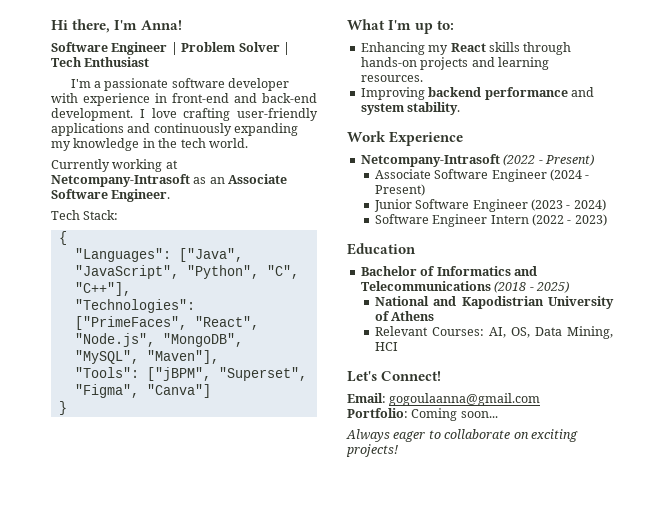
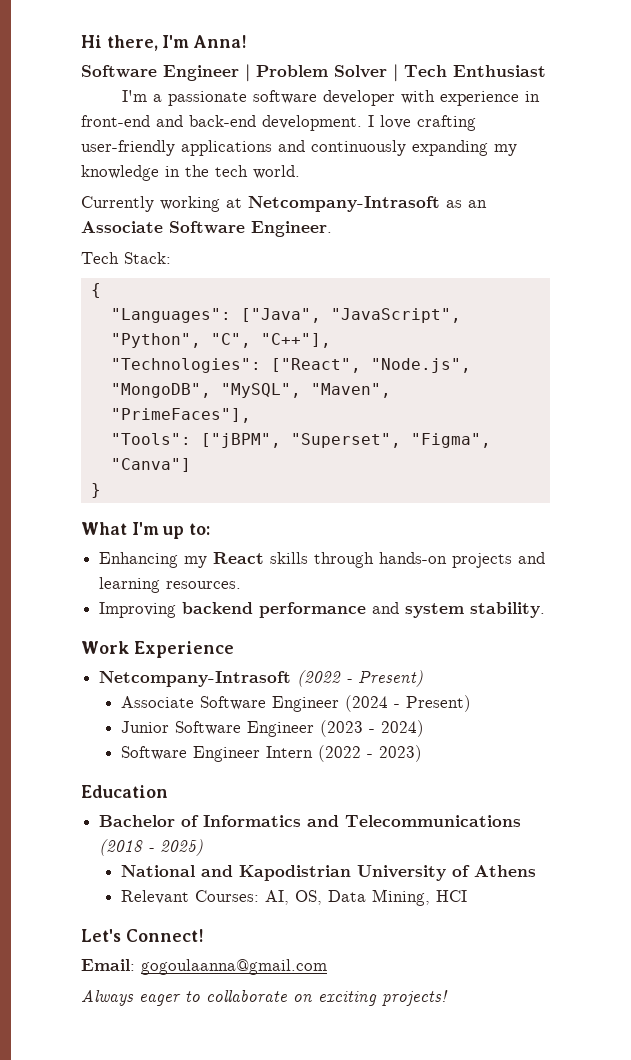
[74,316,259,330] ["PrimeFaces", "React", -> [270,358,361,373] ["React",
[146,350,219,364] "Maven"], -> [310,383,391,398] [110,408,251,423] "Maven", "PrimeFaces"],
[347,408,498,421] // Portfolio: Coming soon... -> (327, 967) none

